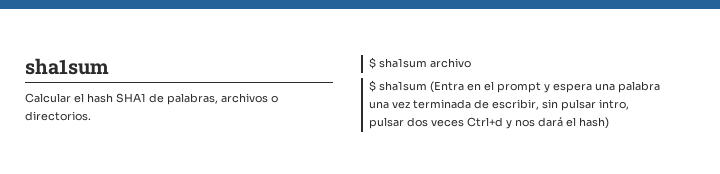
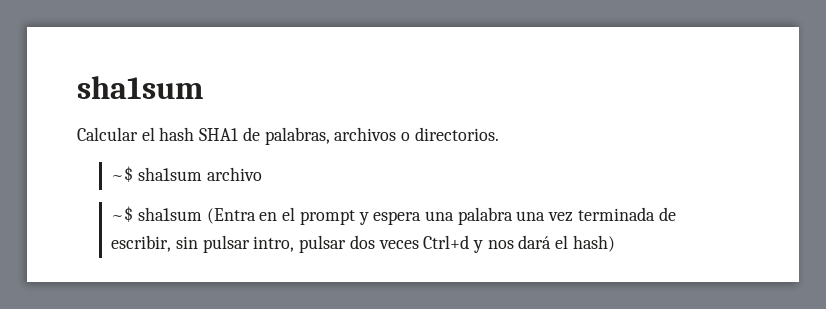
[368,57,376,69] $ -> [111,166,134,182] ~$
[368,80,376,92] $ -> [111,206,134,222] ~$

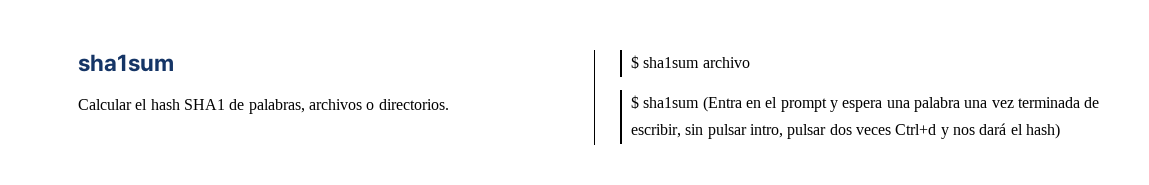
[111,166,134,182] ~$ -> [630,55,639,69] $
[111,206,134,222] ~$ -> [630,95,639,109] $

